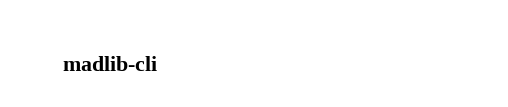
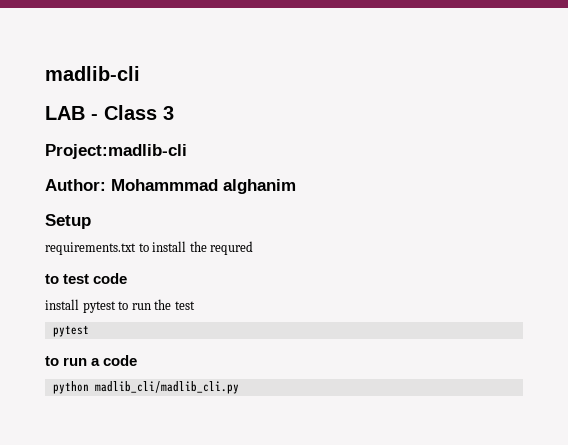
(157, 63) none -> [45,105,174,120] [45,144,187,159] [45,179,296,194] [45,214,91,229] [45,241,254,255] [45,273,128,284] [45,299,195,313] [52,325,89,337] [45,355,138,366] [52,381,239,394] // LAB - Class 3 // Project:madlib-cli // Author: Mohammmad alghanim // Setup // requirements.txt to install the requred // to test code // install pytest to run the test // pytest // to run a code // python madlib_cli/madlib_cli.py

